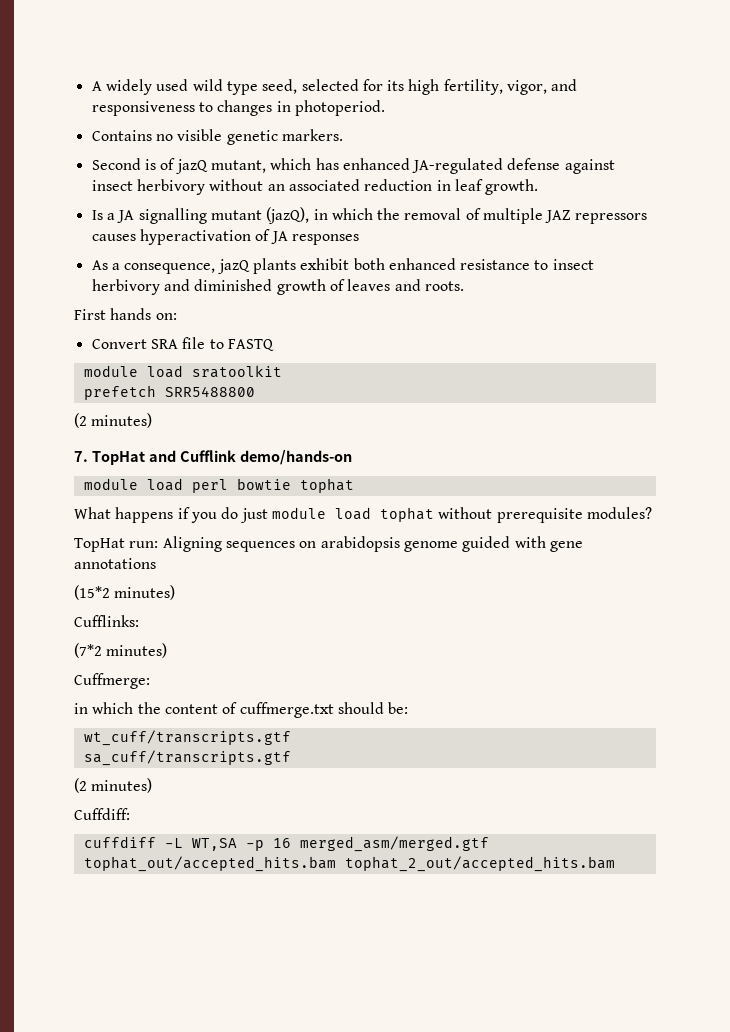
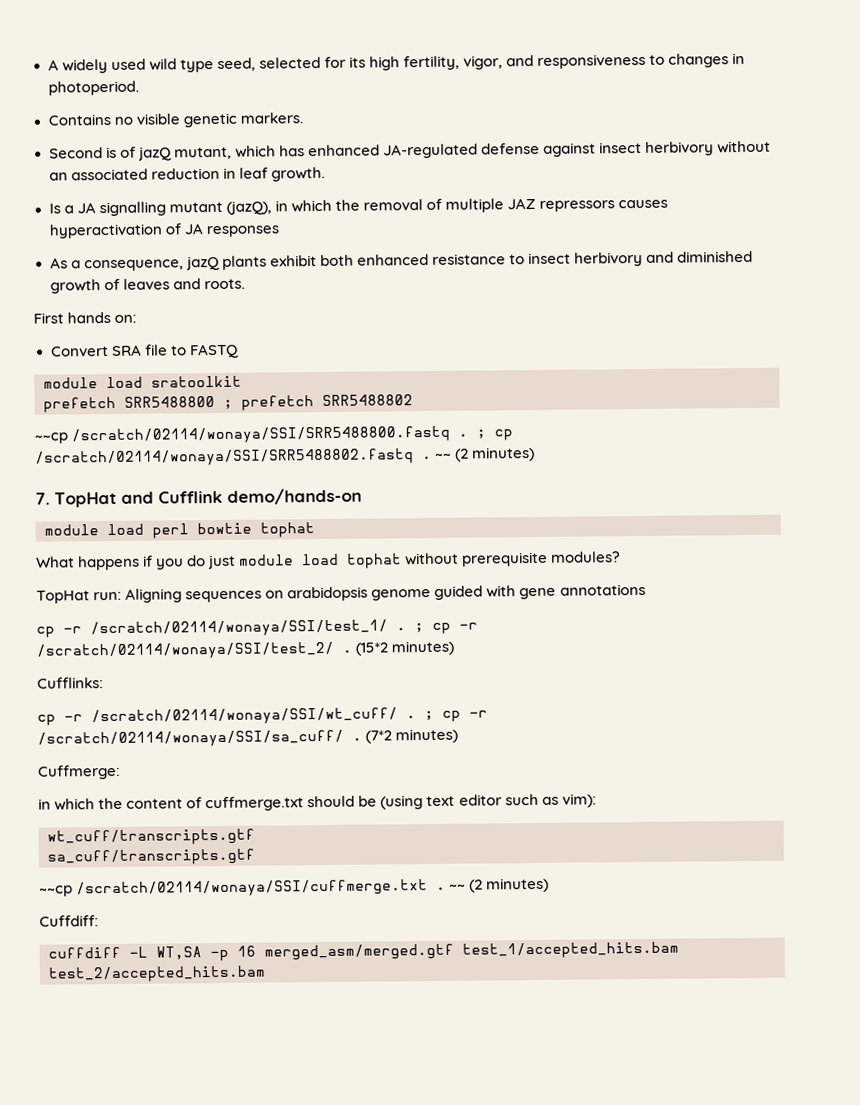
(255, 391) // -> [223,394,413,411] [34,425,514,445] [35,448,453,467] ; prefetch SRR5488802 // ~~cp /scratch/02114/wonaya/SSI/SRR5488800.fastq . ; cp /scratch/02114/wonaya/SSI/SRR5488802.fastq . ~~
[74,585,176,600] [74,615,139,627] (15*2 minutes) // Cufflinks: // -> [36,619,478,638] [36,640,455,660] [37,677,104,689] [37,707,488,726] [37,729,362,748] cp -r /scratch/02114/wonaya/SSI/test_1/ . ; cp -r /scratch/02114/wonaya/SSI/test_2/ . (15*2 minutes) // Cufflinks: // cp -r /scratch/02114/wonaya/SSI/wt_cuff/ . ; cp -r /scratch/02114/wonaya/SSI/sa_cuff/ .
[388,702,409,714] [83,730,291,746] [83,750,291,766] be: // wt_cuff/transcripts.gtf // sa_cuff/transcripts.gtf // -> [358,793,597,810] [47,828,255,846] [47,848,255,866] [39,879,467,898] be (using text editor such as vim): // wt_cuff/transcripts.gtf // sa_cuff/transcripts.gtf // ~~cp /scratch/02114/wonaya/SSI/cuffmerge.txt . ~~
[83,856,615,872] tophat_out/accepted_hits.bam tophat_2_out/accepted_hits.bam -> [462,941,679,959] [48,965,266,983] test_1/accepted_hits.bam test_2/accepted_hits.bam

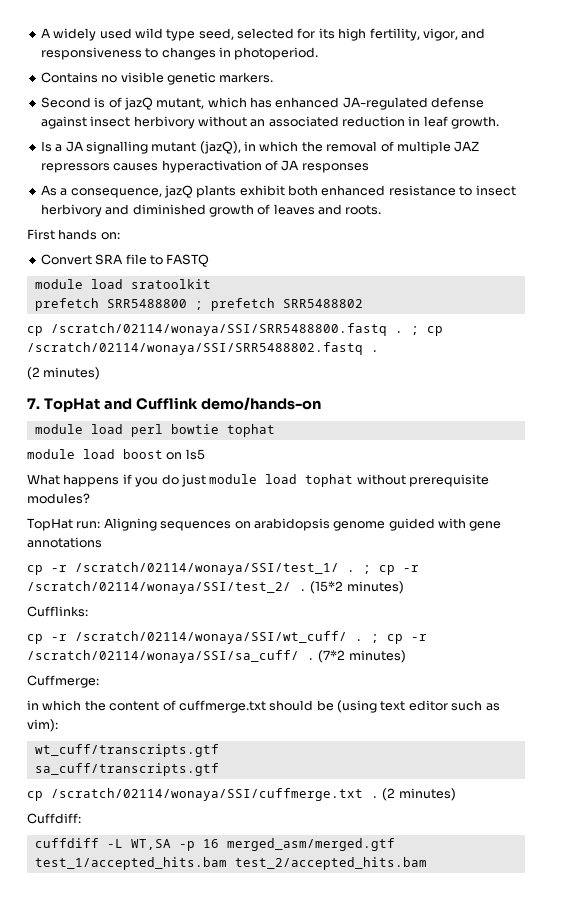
[34,432,68,444] ~~cp -> [27,326,43,336] cp
[435,452,453,459] ~~ -> (379, 351) //
(315, 530) none -> [27,449,205,460] // module load boost on ls5
[39,885,73,897] ~~cp -> [27,791,43,801] cp
[449,883,467,890] ~~ -> (379, 797) none

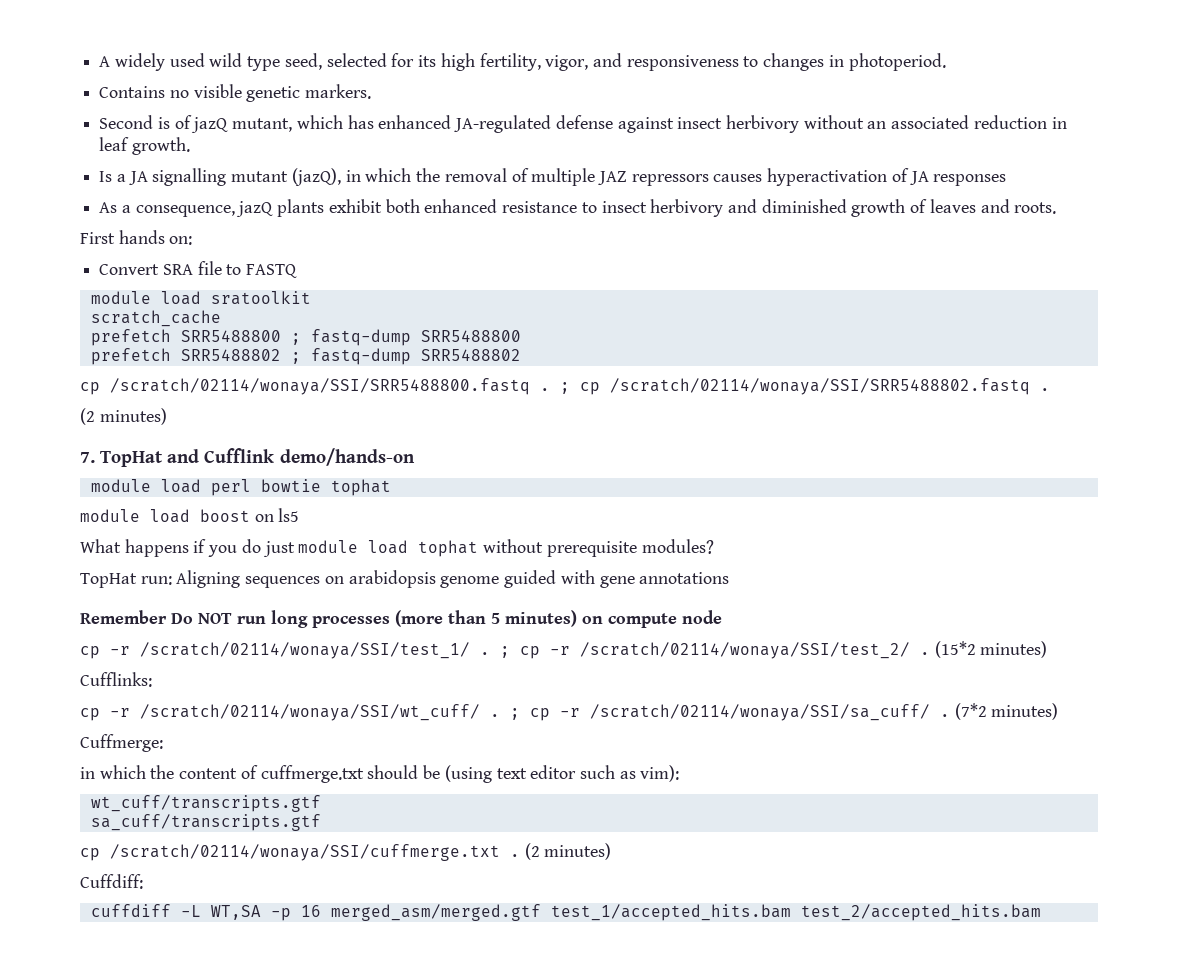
(211, 284) none -> [90,310,221,327] // scratch_cache
(203, 305) none -> [310,329,521,346] fastq-dump SRR5488800 //
(363, 303) none -> [290,348,521,365] ; fastq-dump SRR5488802
(102, 542) none -> [80,610,722,628] // Remember Do NOT run long processes (more than 5 minutes) on compute node

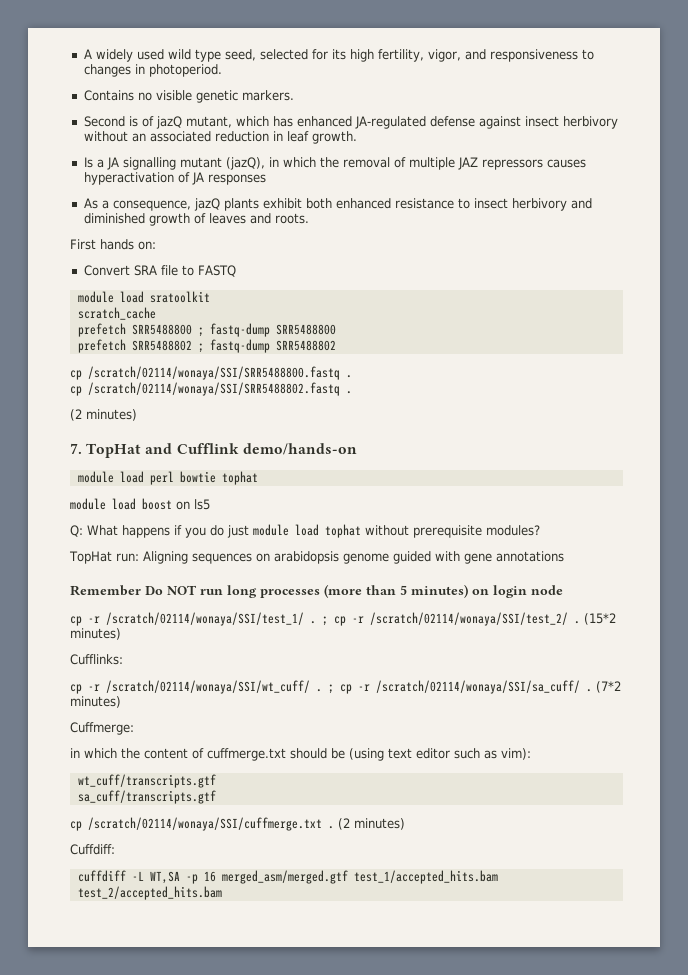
[560,382,570,394] ; -> (352, 376) //
(300, 515) none -> [70,525,83,537] Q:
[608,613,677,628] compute -> [493,585,527,598] login

